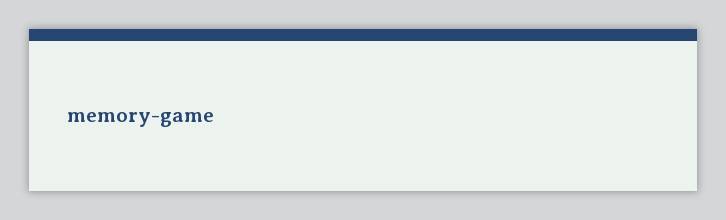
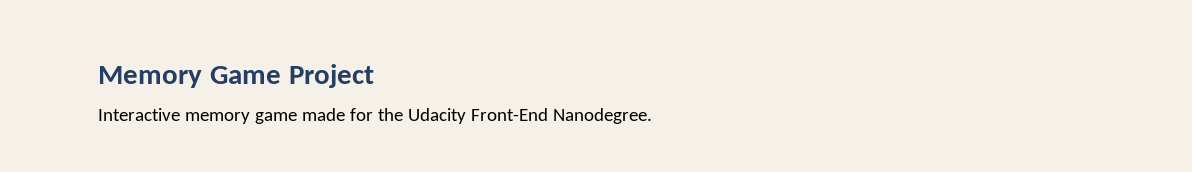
[67,112,214,127] memory-game -> [98,64,374,88] [98,108,652,124] Memory Game Project // Interactive memory game made for the Udacity Front-End Nanodegree.

